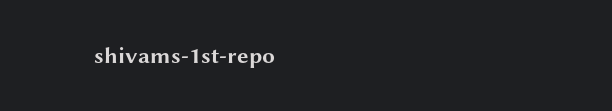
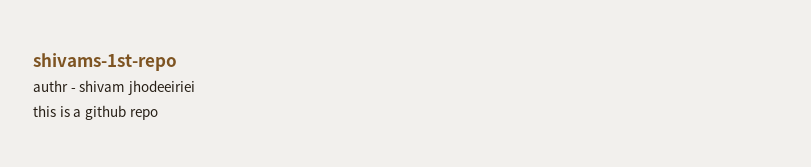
(275, 57) none -> [33,80,195,95] [33,105,158,120] // authr - shivam jhodeeiriei // this is a github repo

